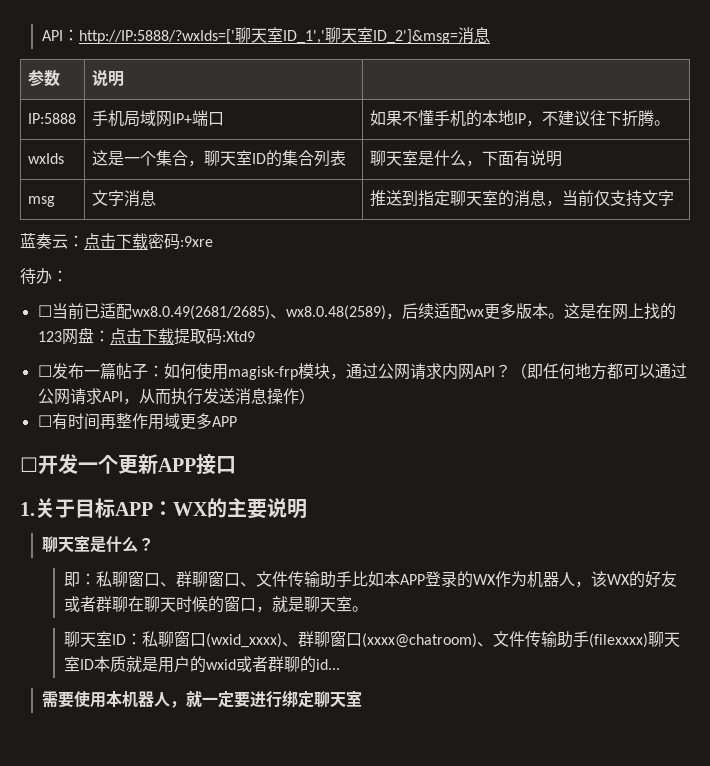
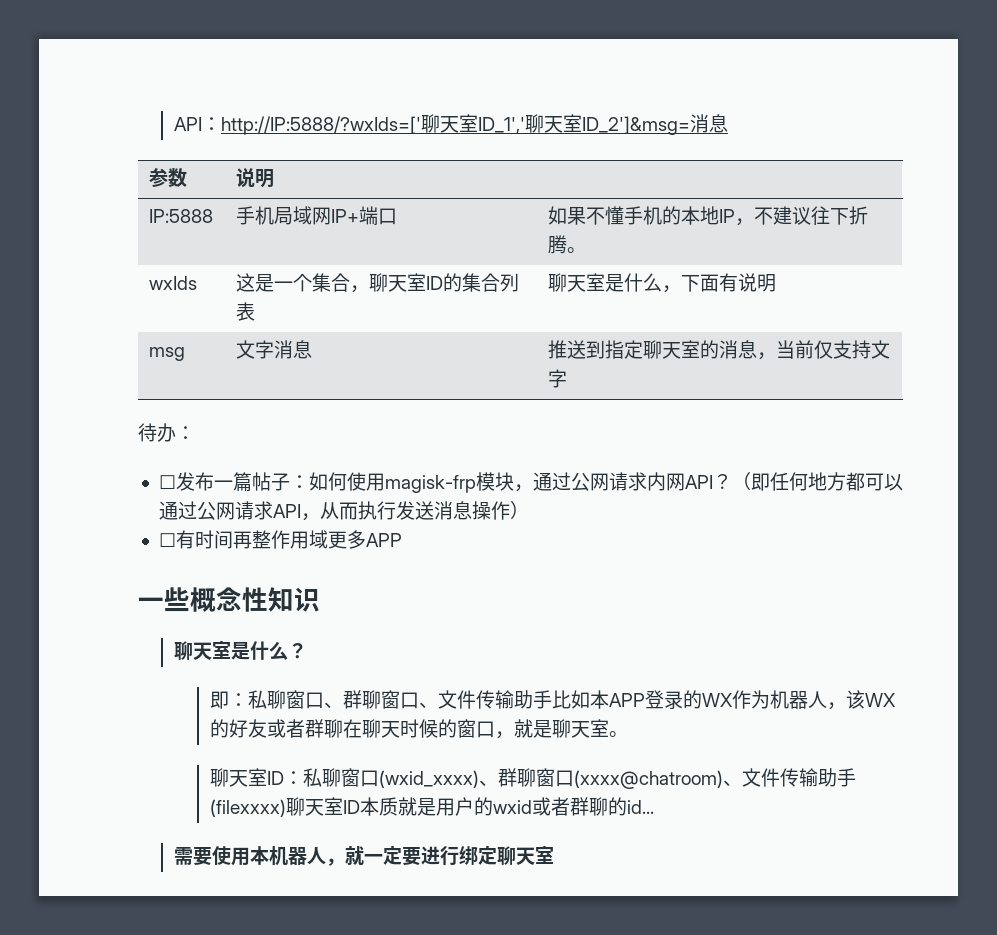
[20,233,213,250] [20,268,68,285] [37,303,676,320] [37,327,255,345] 蓝奏云：点击下载密码:9xre // 待办： // ☐当前已适配wx8.0.49(2681/2685)、wx8.0.48(2589)，后续适配wx更多版本。这是在网上找的123网盘：点击下载提取码:Xtd9 -> [138,423,195,442] 待办：
[20,454,236,475] [20,498,307,519] ☐开发一个更新APP接口 // 1.关于目标APP：WX的主要说明 -> [138,587,320,612] 一些概念性知识

